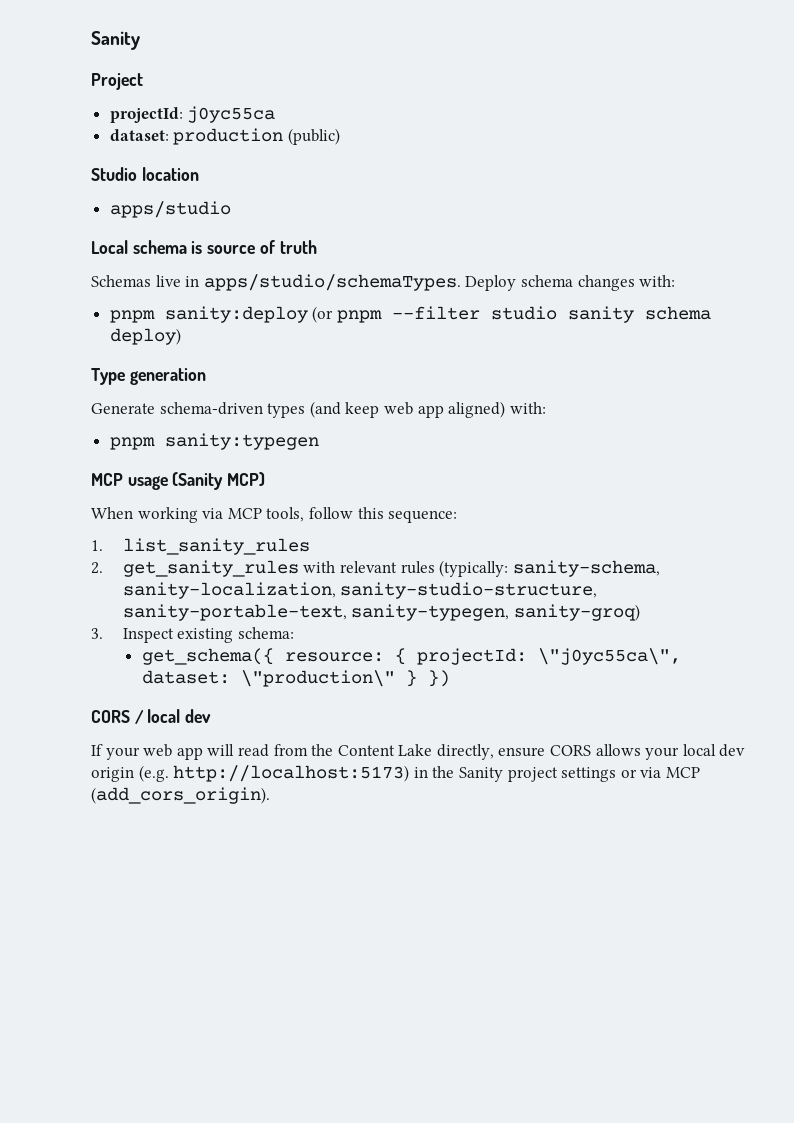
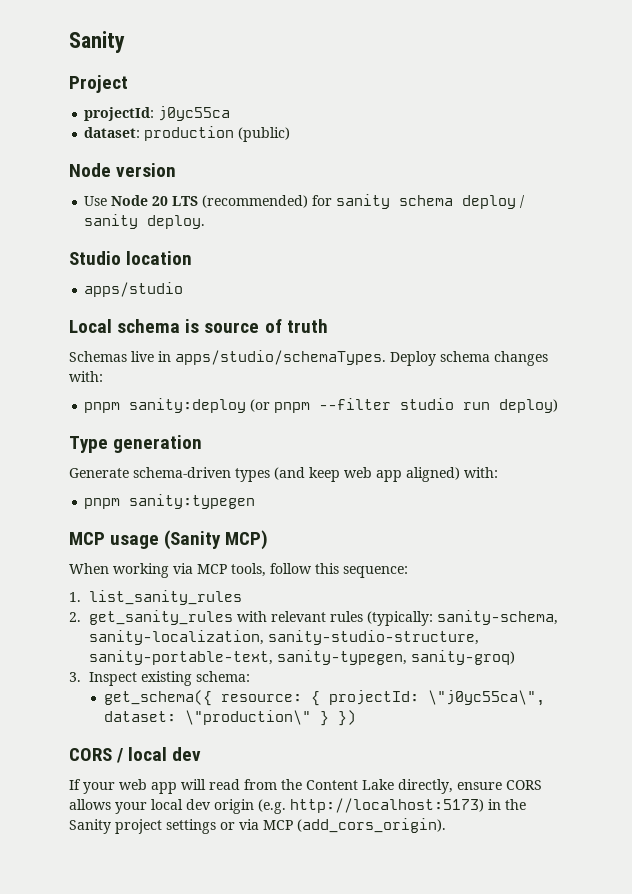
(340, 136) none -> [69,163,177,177] [84,194,526,209] [84,214,206,229] // Node version // Use Node 20 LTS (recommended) for sanity schema deploy / sanity deploy.
[567,306,711,323] sanity schema -> [463,402,491,410] run

